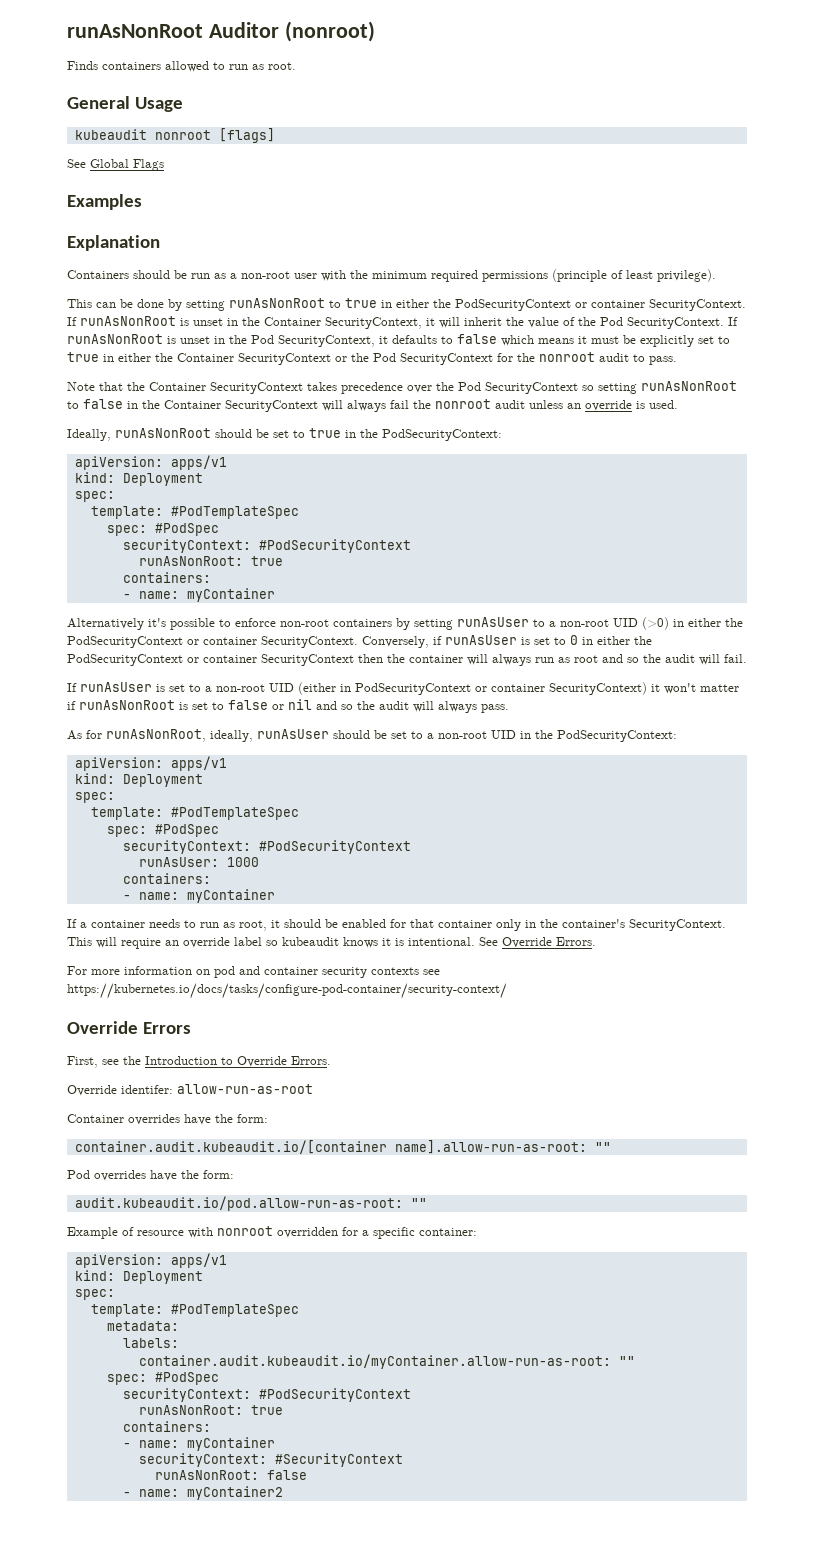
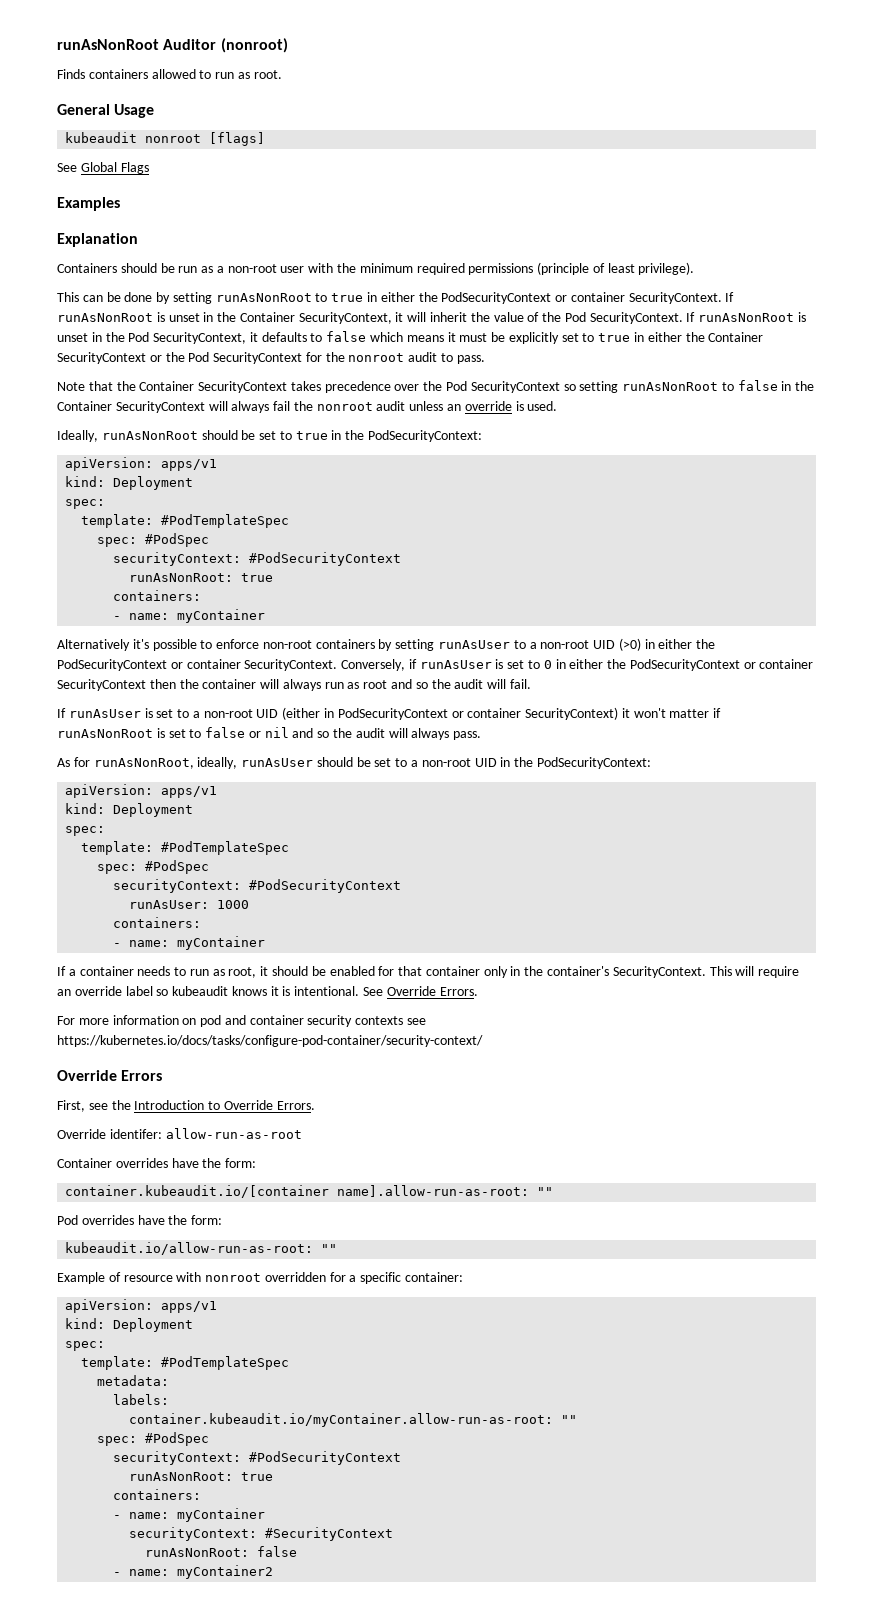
[74,1140,387,1154] container.audit.kubeaudit.io/[container -> [65,1185,330,1198] container.kubeaudit.io/[container
[74,1196,403,1211] audit.kubeaudit.io/pod.allow-run-as-root: -> [65,1242,314,1255] kubeaudit.io/allow-run-as-root:
[138,1354,611,1369] container.audit.kubeaudit.io/myContainer.allow-run-as-root: -> [129,1413,554,1427] container.kubeaudit.io/myContainer.allow-run-as-root:

